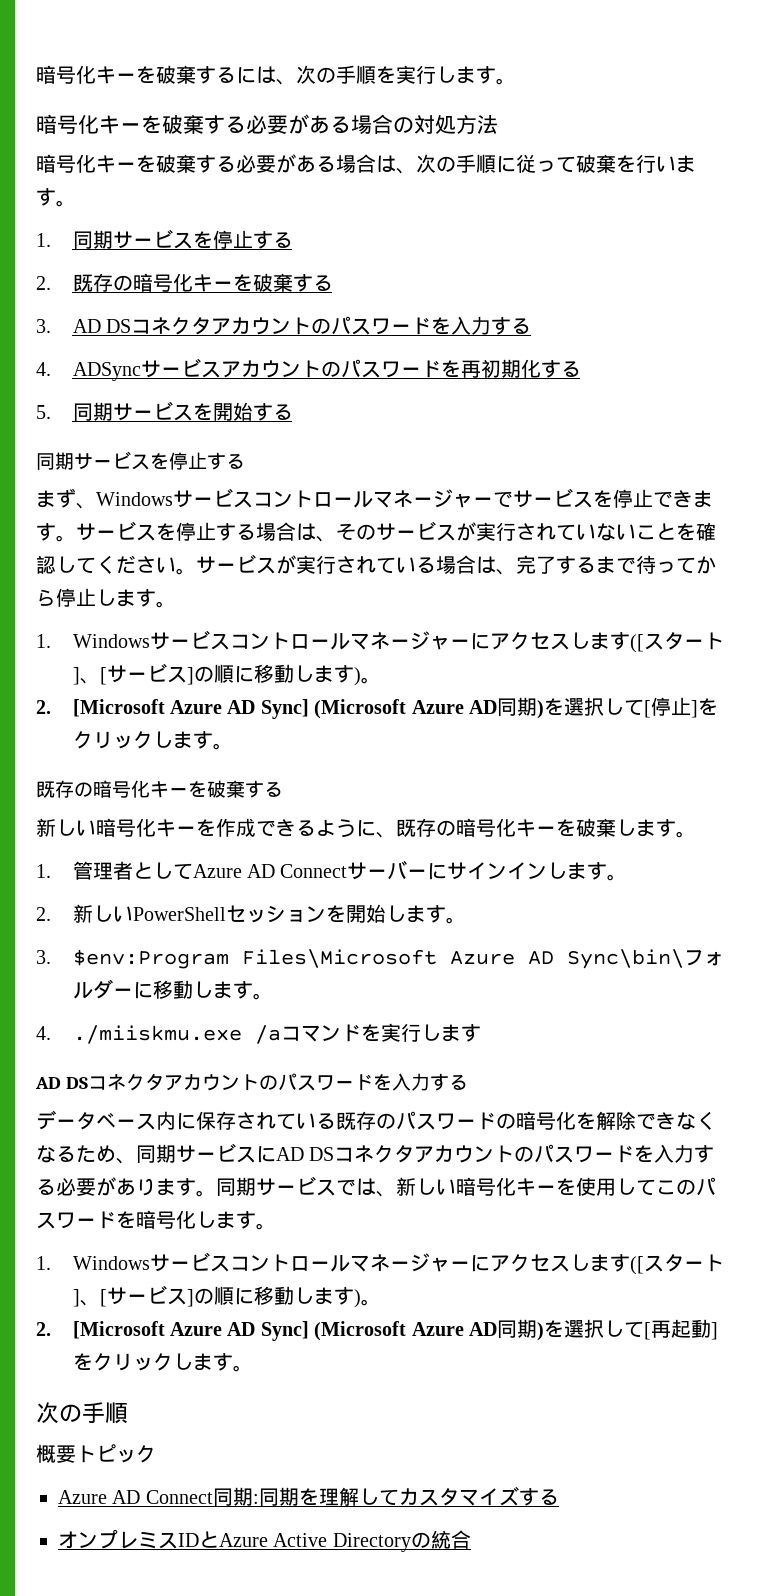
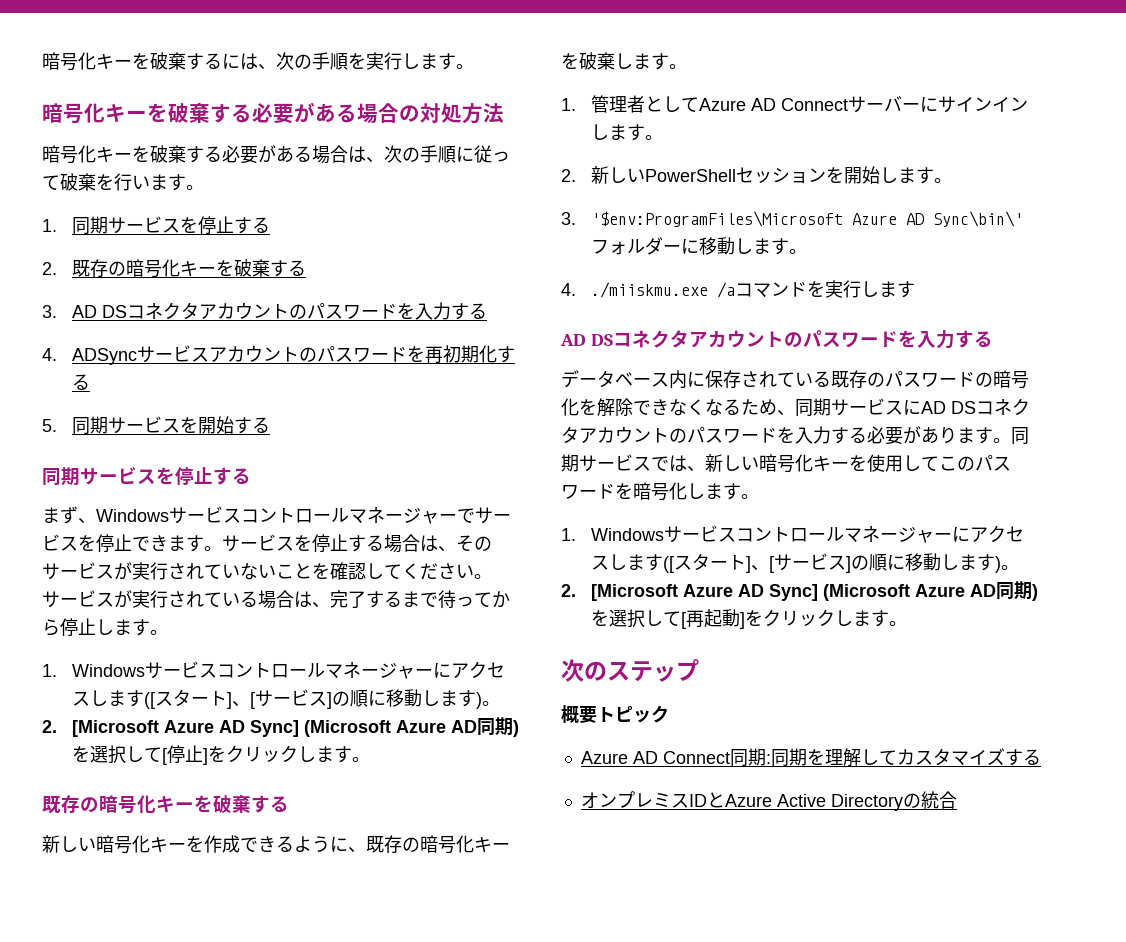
[72,949,684,969] $env:Program Files\Microsoft Azure AD Sync\bin\ -> [591,211,1024,227] '$env:ProgramFiles\Microsoft Azure AD Sync\bin\'
[82,1402,128,1424] 手順 -> [607,659,699,682] ステップ

